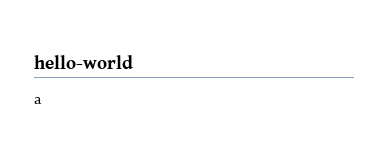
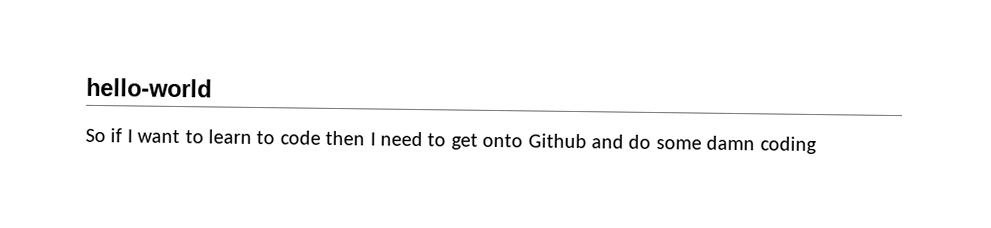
[34,97,42,104] a -> [85,128,817,155] So if I want to learn to code then I need to get onto Github and do some damn coding

